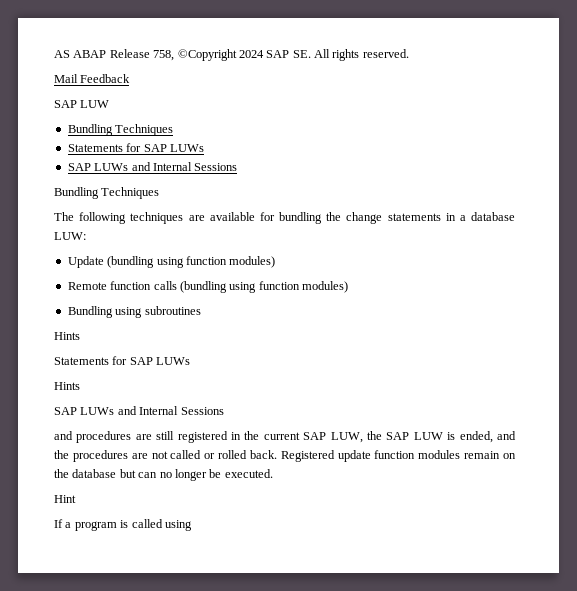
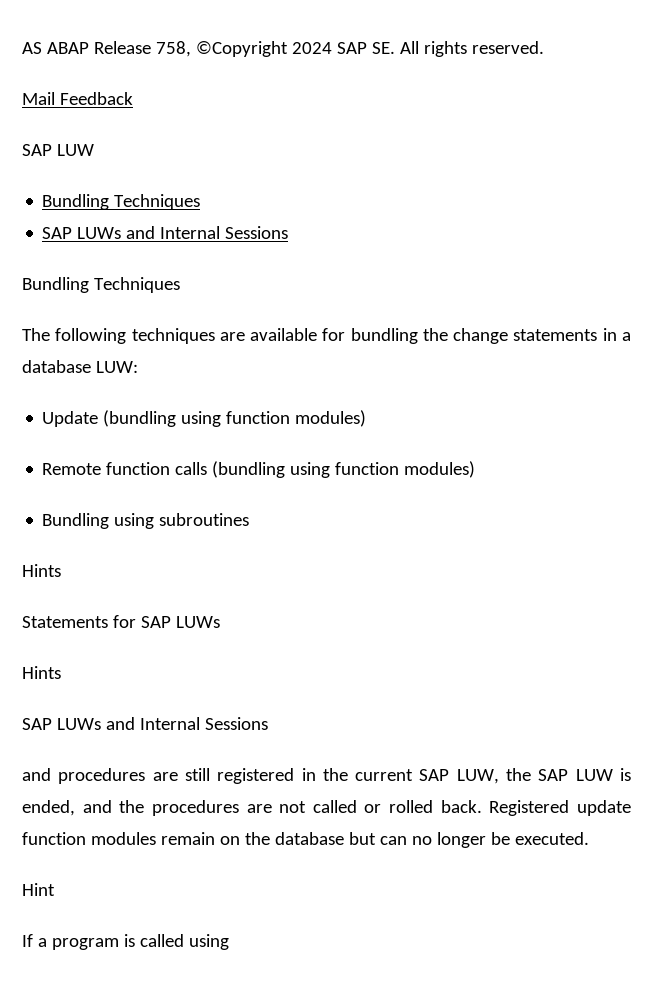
[67,143,204,152] // Statements for SAP LUWs -> (201, 202) none

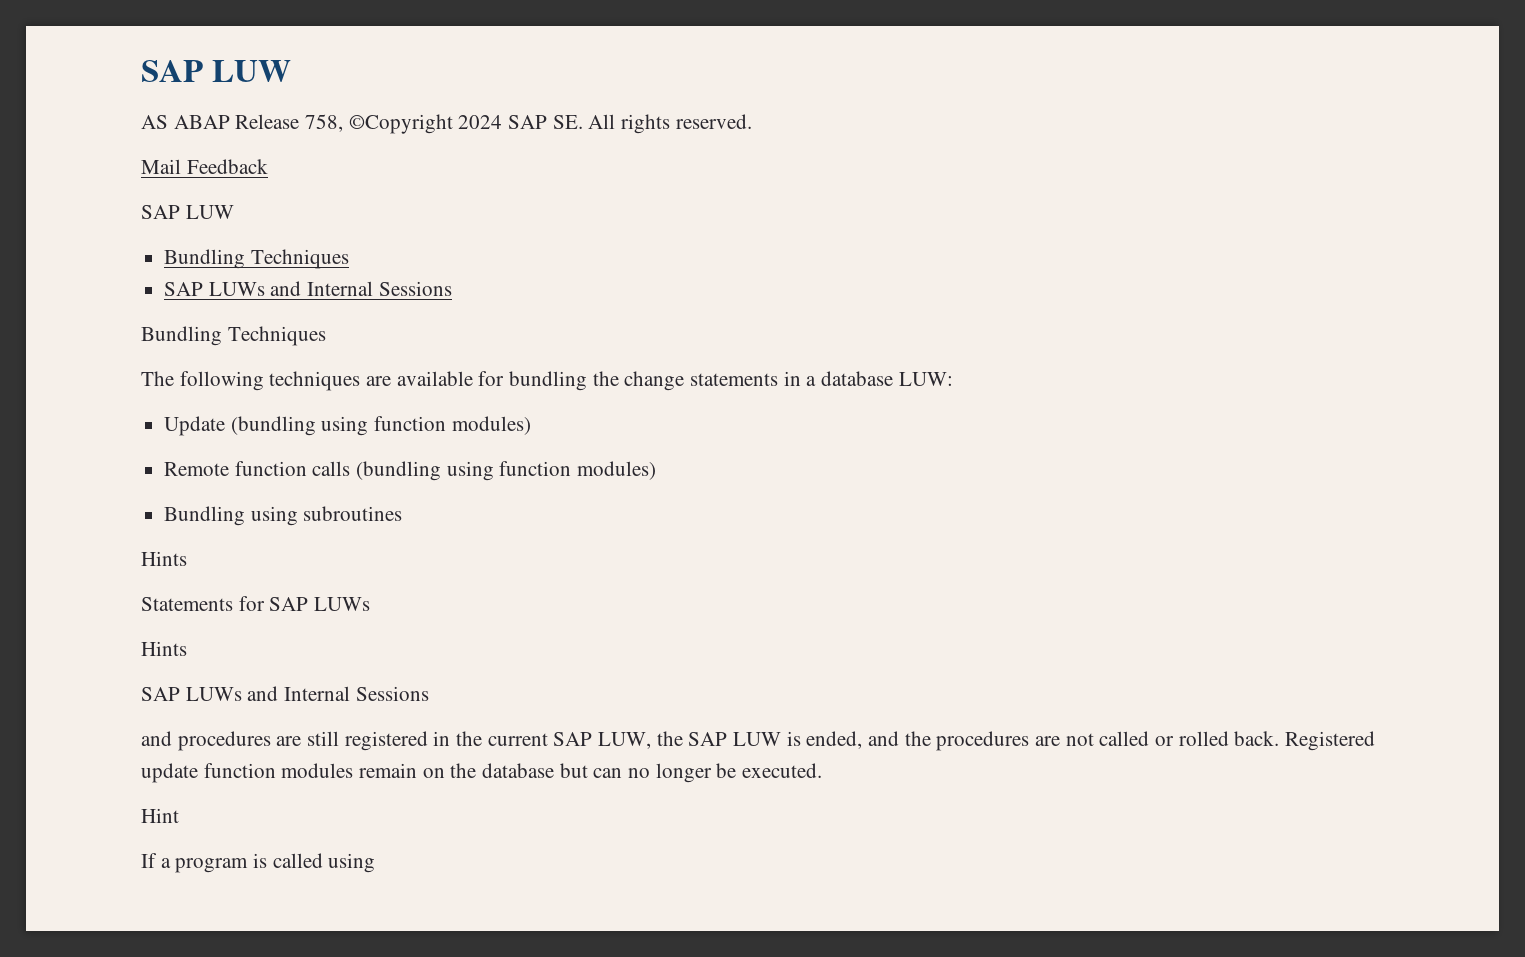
(22, 48) none -> [141,60,291,82] SAP LUW //

